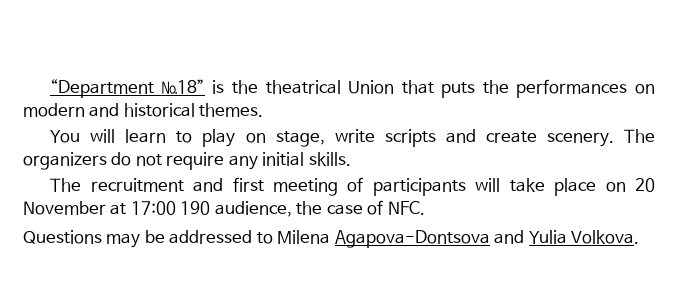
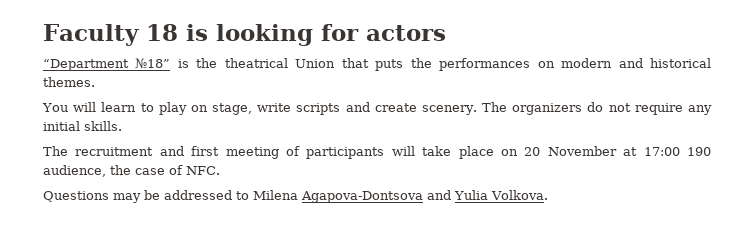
(50, 88) none -> [43,24,446,46] Faculty 18 is looking for actors //

